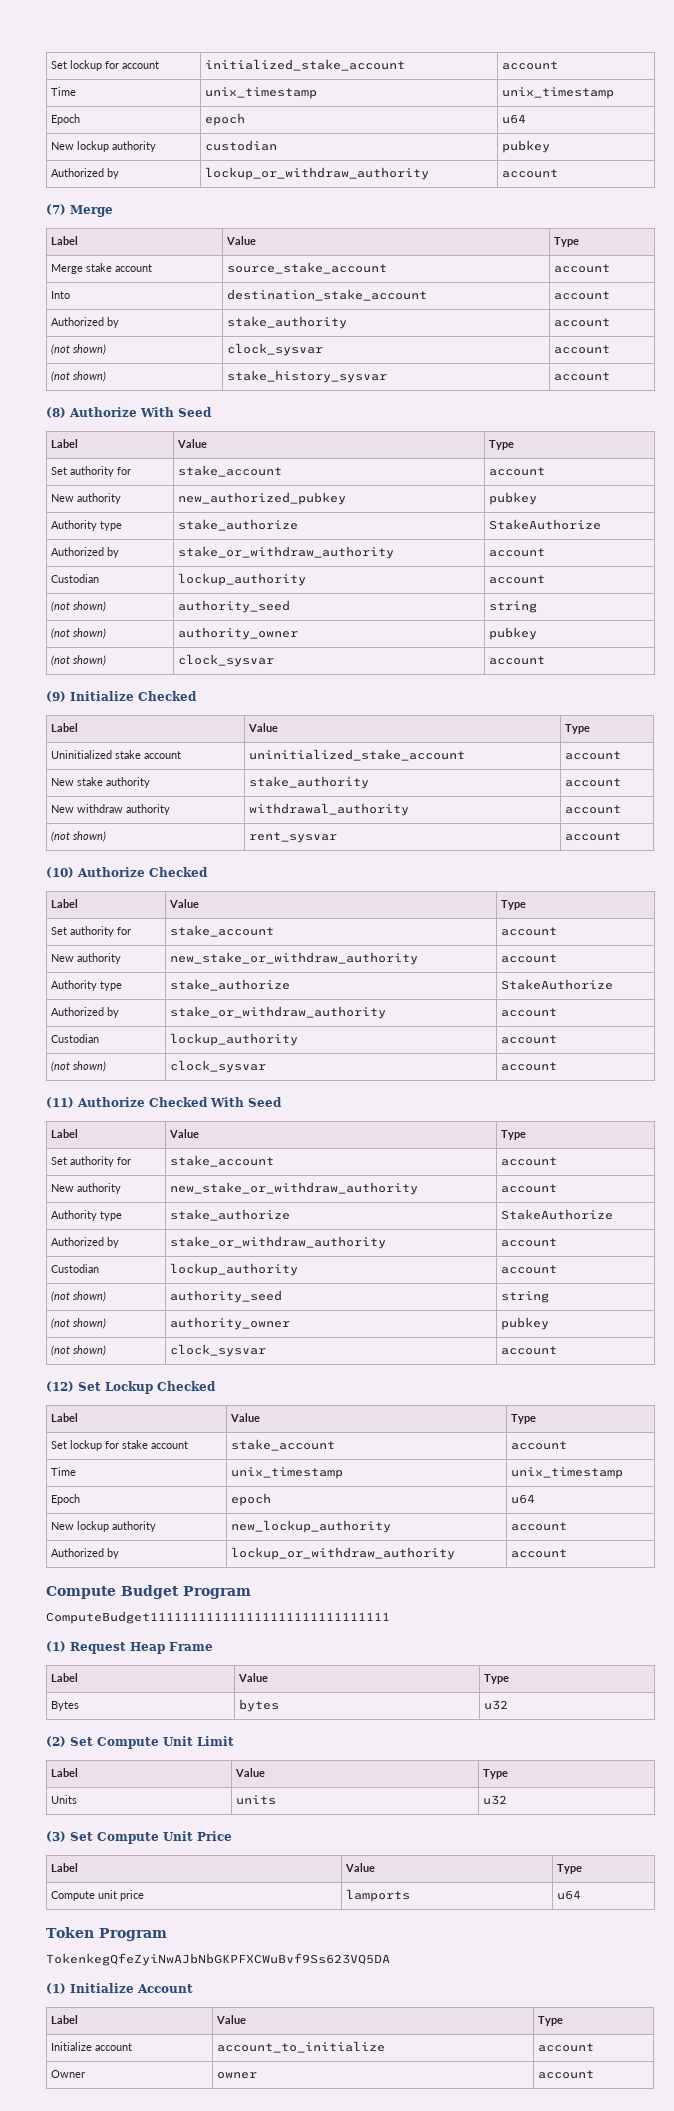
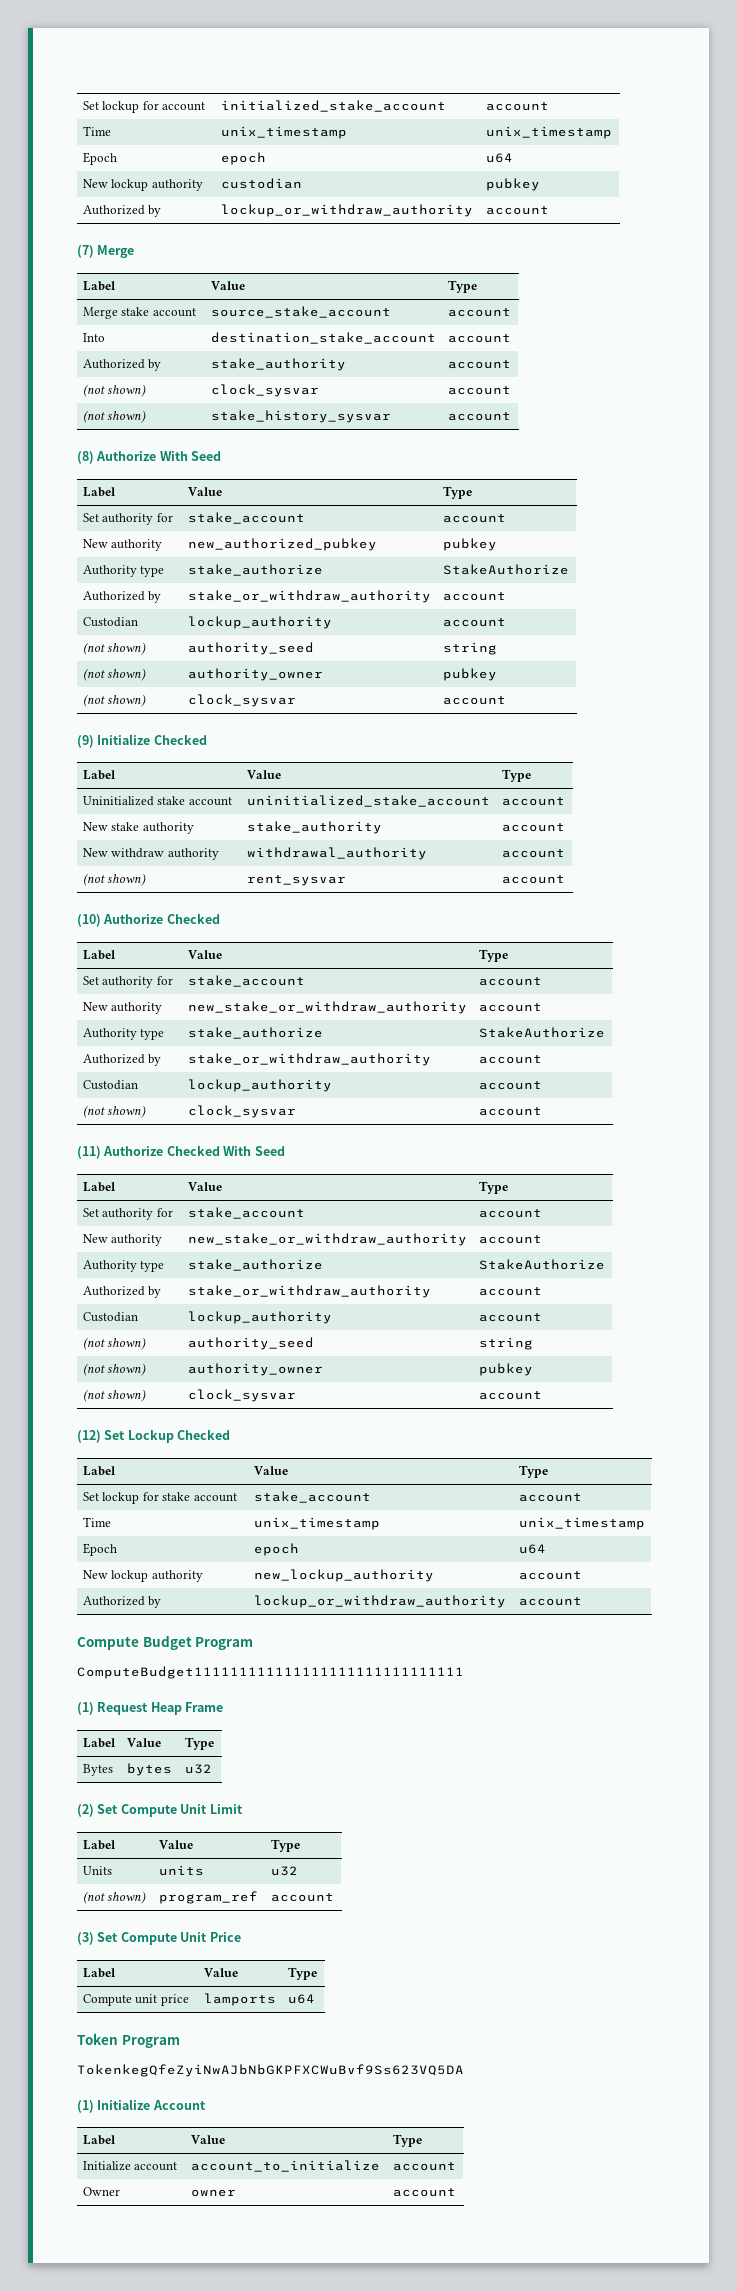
(508, 1800) none -> [82,1891,147,1904] [158,1891,258,1904] [270,1893,334,1902] // (not shown) | program_ref | account

